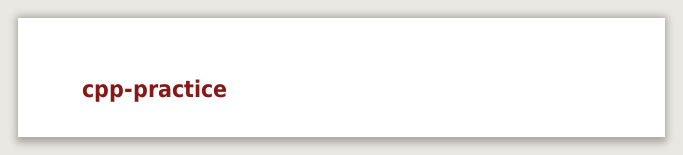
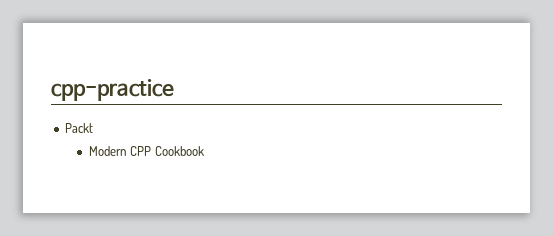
(227, 90) none -> [65,123,94,133] [88,146,204,156] // Packt // Modern CPP Cookbook

